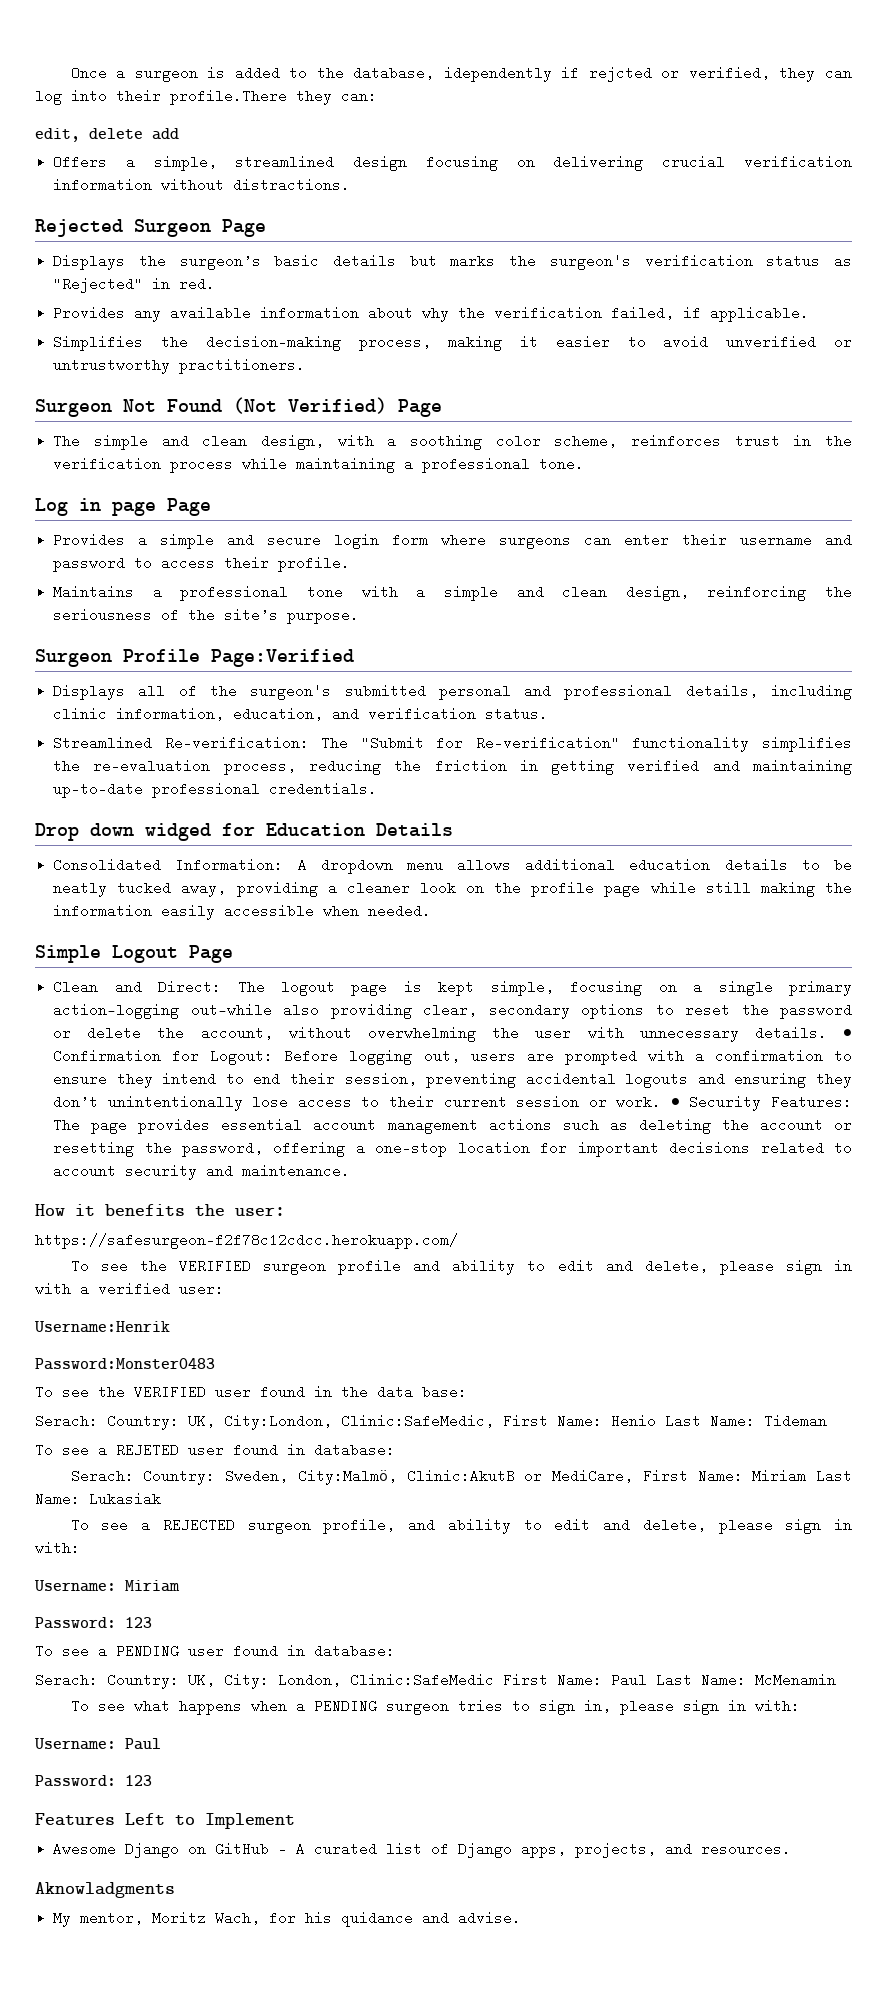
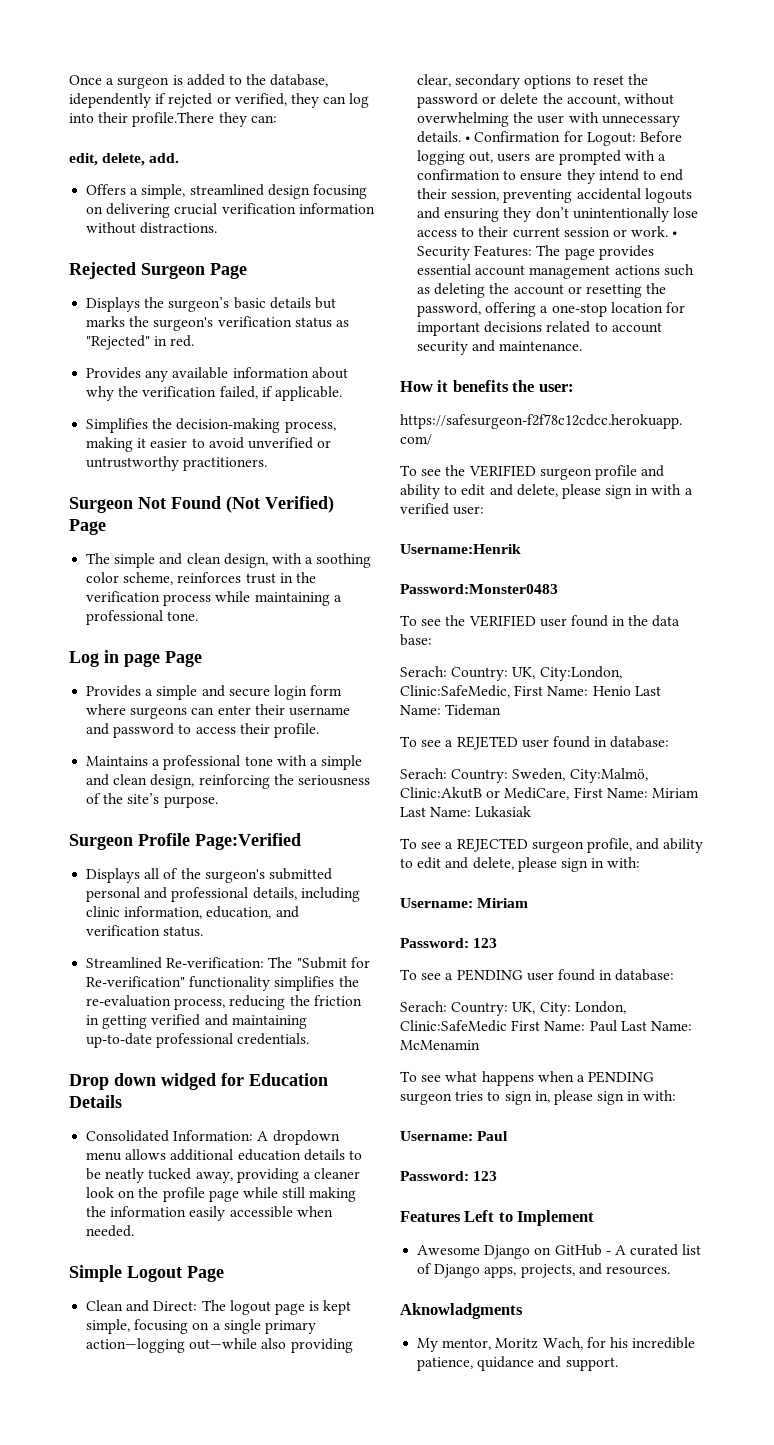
[89,128,179,140] delete add -> [102,153,180,166] delete, add.
(333, 1917) none -> [632,1337,696,1349] [417,1357,474,1371] incredible patience,
[458,1911,522,1925] advise. -> [565,1357,618,1371] support.

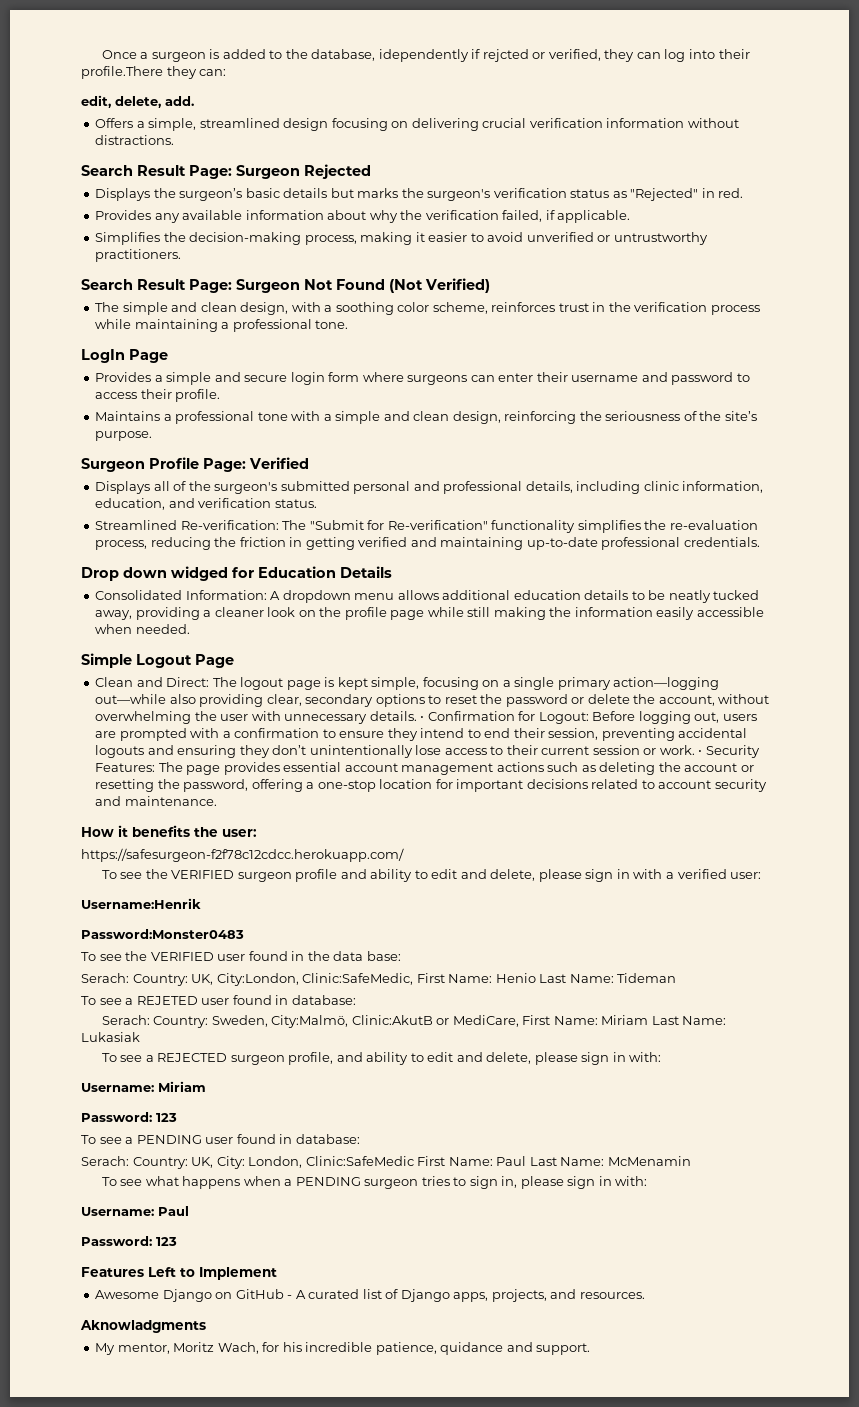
(218, 228) none -> [81,165,300,179] Search Result Page: Surgeon
[141,263,247,279] Surgeon Page -> (371, 171) none
(268, 464) none -> [81,279,232,293] Search Result Page:
[69,519,106,535] Page -> (490, 285) none
[69,650,160,667] Log in page -> [81,349,125,363] LogIn
[195,833,301,850] Page:Verified -> [203,457,309,472] Page: Verified

